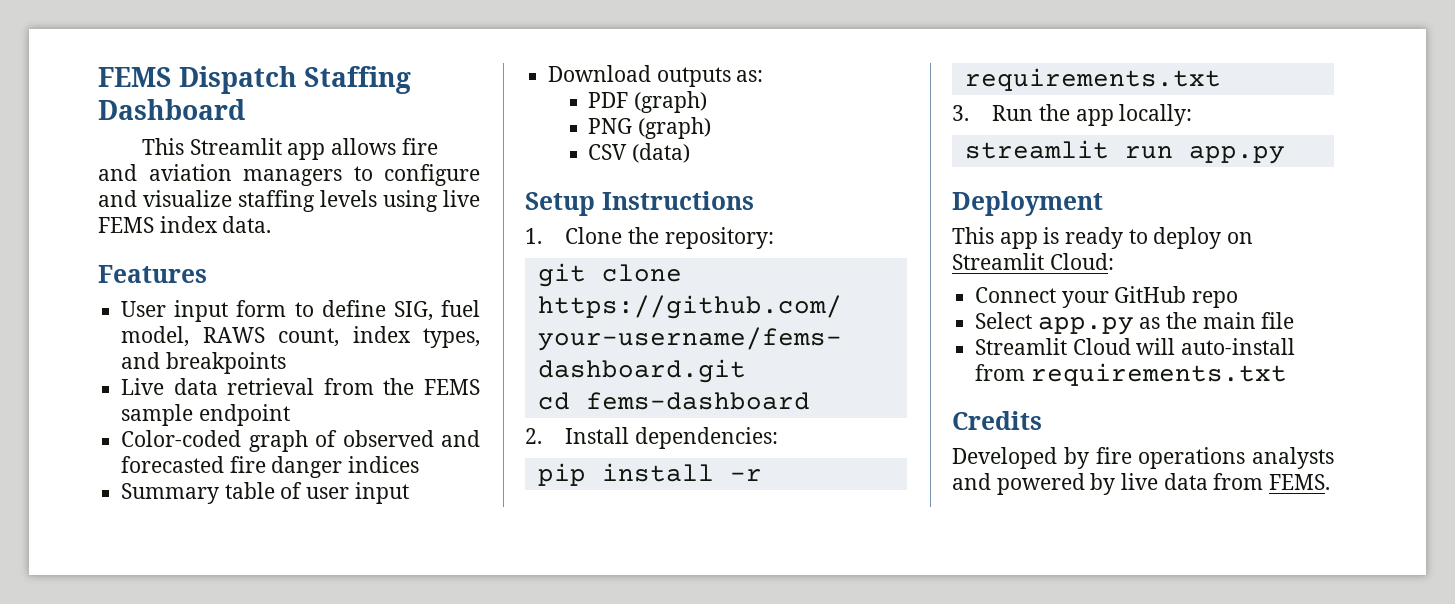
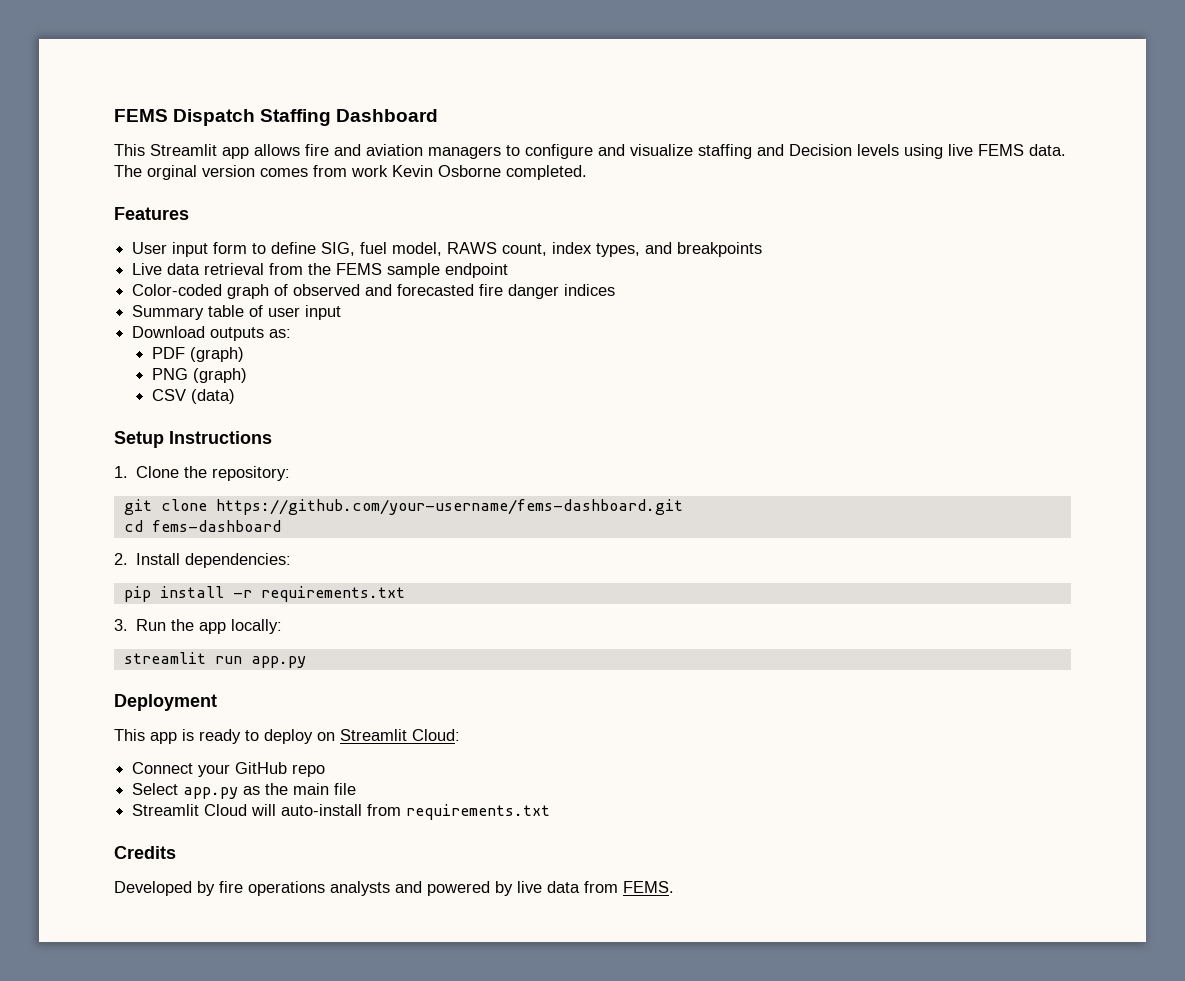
(315, 201) none -> [757,144,852,156] and Decision
[159,216,218,233] index -> (1024, 150) none
(272, 224) none -> [114,165,587,180] The orginal version comes from work Kevin Osborne completed.

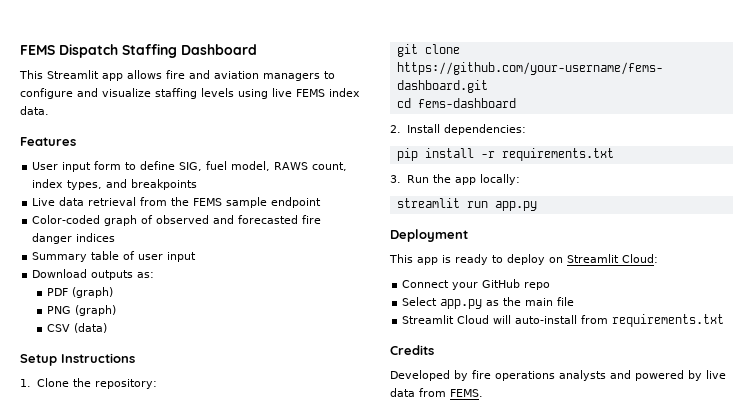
[757,144,852,156] and Decision -> (197, 93) none
(1024, 150) none -> [329,88,360,97] index
[114,165,587,180] The orginal version comes from work Kevin Osborne completed. -> (49, 110) none

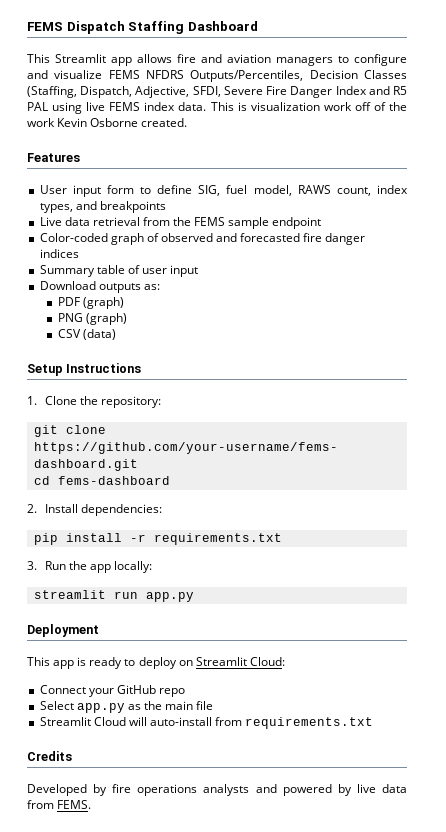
[155,88,234,99] staffing levels -> [108,70,407,82] [27,86,407,98] [27,102,48,111] FEMS NFDRS Outputs/Percentiles, Decision Classes (Staffing, Dispatch, Adjective, SFDI, Severe Fire Danger Index and R5 PAL
(49, 110) none -> [210,102,407,111] [27,118,188,127] This is visualization work off of the work Kevin Osborne created.

